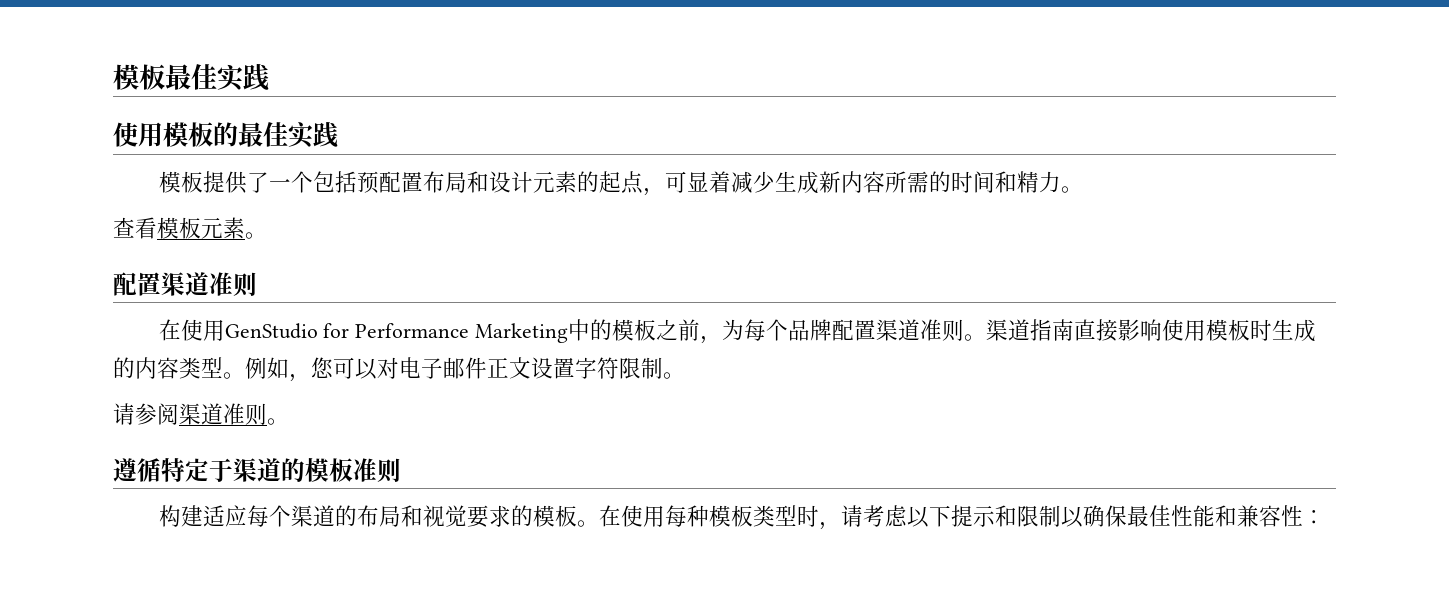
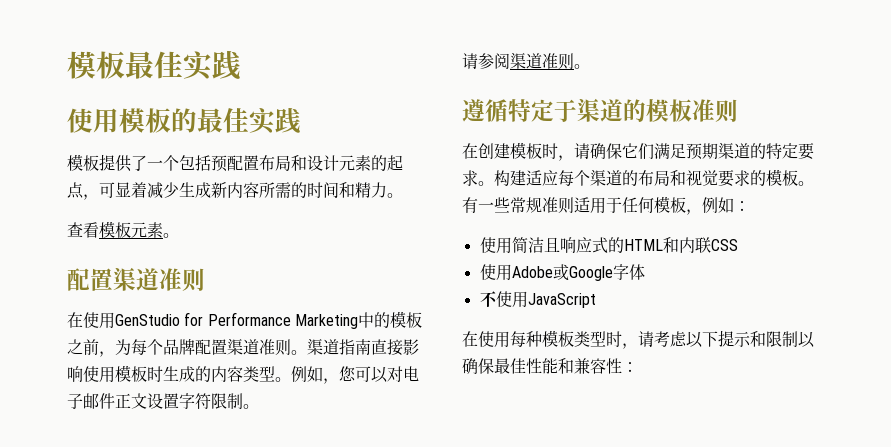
(401, 470) none -> [462,142,814,161] [462,170,494,186] 在创建模板时，请确保它们满足预期渠道的特定要求。
(599, 523) none -> [462,196,750,215] [479,237,738,254] [479,264,645,281] [479,291,596,308] 有一些常规准则适用于任何模板，例如： // 使用简洁且响应式的HTML和内联CSS // 使用Adobe或Google字体 // 不使用JavaScript //

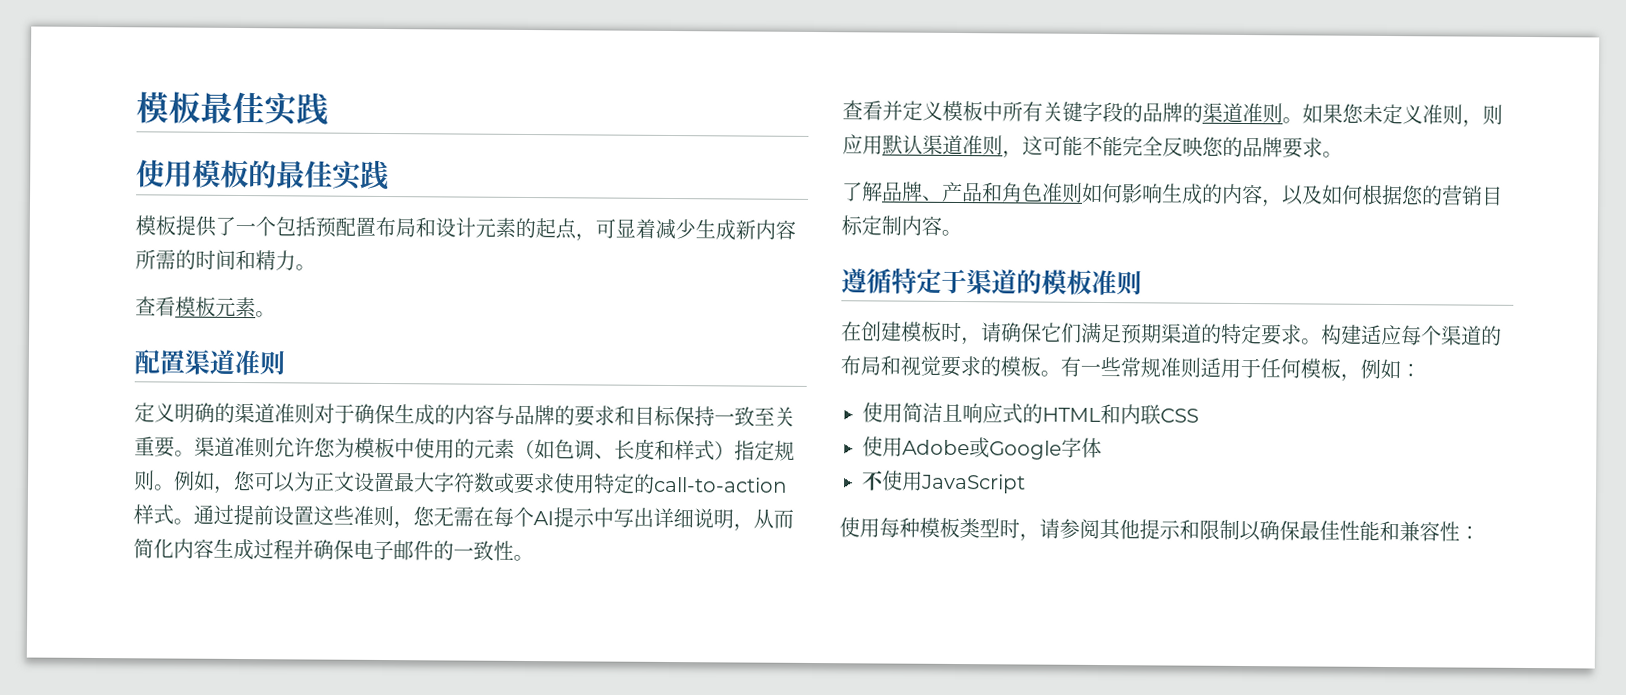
[67,311,422,329] [67,339,419,357] [67,365,419,384] [67,393,259,409] [462,53,574,70] 在使用GenStudio for Performance Marketing中的模板之前，为每个品牌配置渠道准则。渠道指南直接影响使用模板时生成的内容类型。例如，您可以对电子邮件正文设置字符限制。 // 请参阅渠道准则 -> [134,402,795,427] [134,436,795,461] [133,470,788,495] [133,504,794,532] [133,538,534,562] [842,100,1503,128] [842,134,1343,159] [842,181,1503,208] [841,215,942,236] 定义明确的渠道准则对于确保生成的内容与品牌的要求和目标保持一致至关重要。渠道准则允许您为模板中使用的元素（如色调、长度和样式）指定规则。例如，您可以为正文设置最大字符数或要求使用特定的call-to-action样式。通过提前设置这些准则，您无需在每个AI提示中写出详细说明，从而简化内容生成过程并确保电子邮件的一致性。 // 查看并定义模板中所有关键字段的品牌的渠道准则。如果您未定义准则，则应用默认渠道准则，这可能不能完全反映您的品牌要求。 // 了解品牌、产品和角色准则如何影响生成的内容，以及如何根据您的营销目标定制内容
[462,331,478,347] 在 -> (1026, 483) none
[654,331,718,348] 考虑以下 -> [1059,518,1140,541] 参阅其他

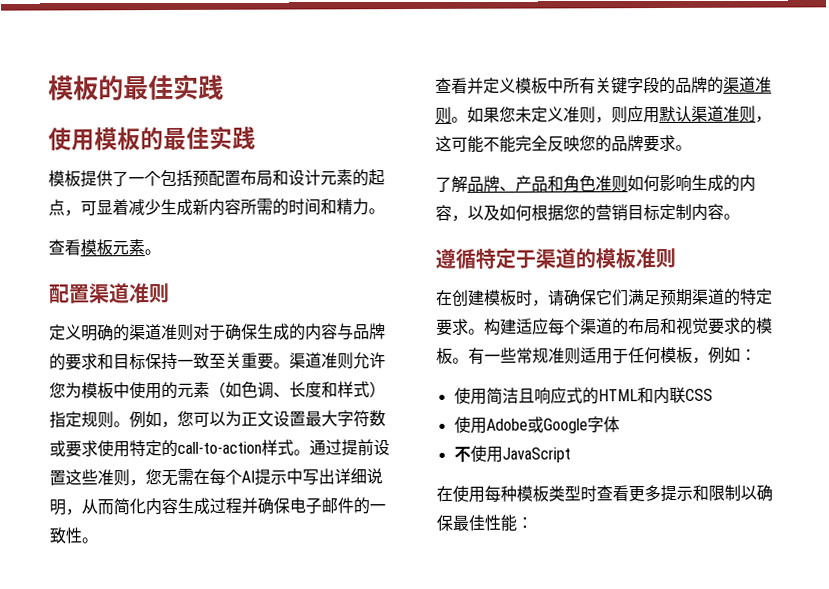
[136,91,201,124] 模板 -> [48,75,124,101] 模板的
(1026, 483) none -> [436,485,453,502] 在
[1019,518,1140,542] ，请参阅其他 -> [596,485,661,503] 查看更多
[1379,520,1460,542] 和兼容性 -> (517, 523) none

